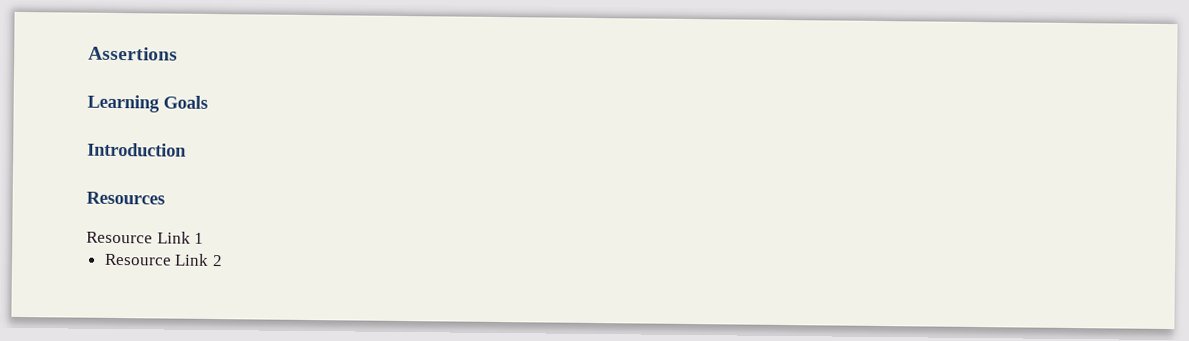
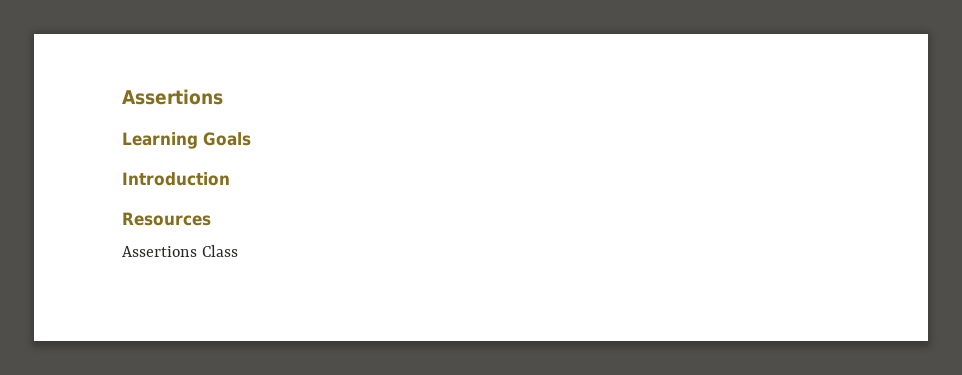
[86,231,205,244] [103,253,223,267] Resource Link 1 // Resource Link 2 -> [122,245,238,257] Assertions Class

